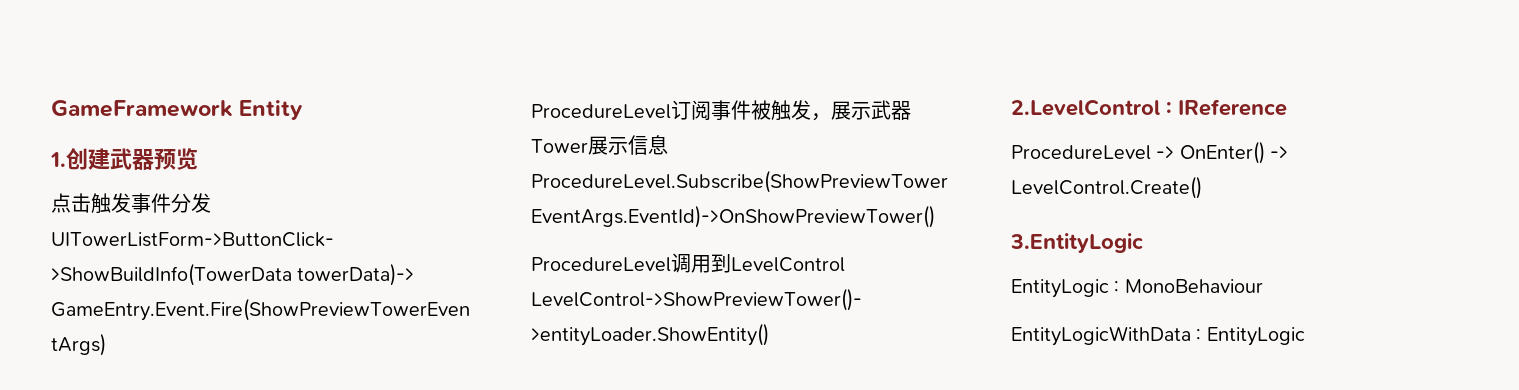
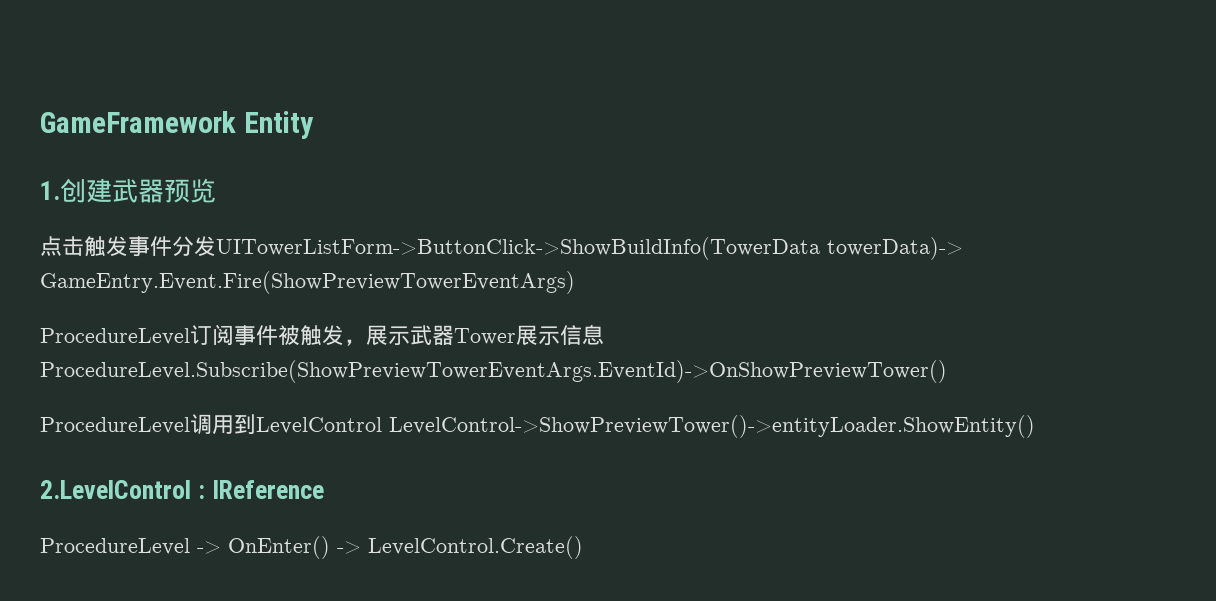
[1010,233,1144,253] [1011,279,1263,298] [1011,326,1305,346] // 3.EntityLogic // EntityLogic : MonoBehaviour // EntityLogicWithData : EntityLogic -> (583, 547) none

